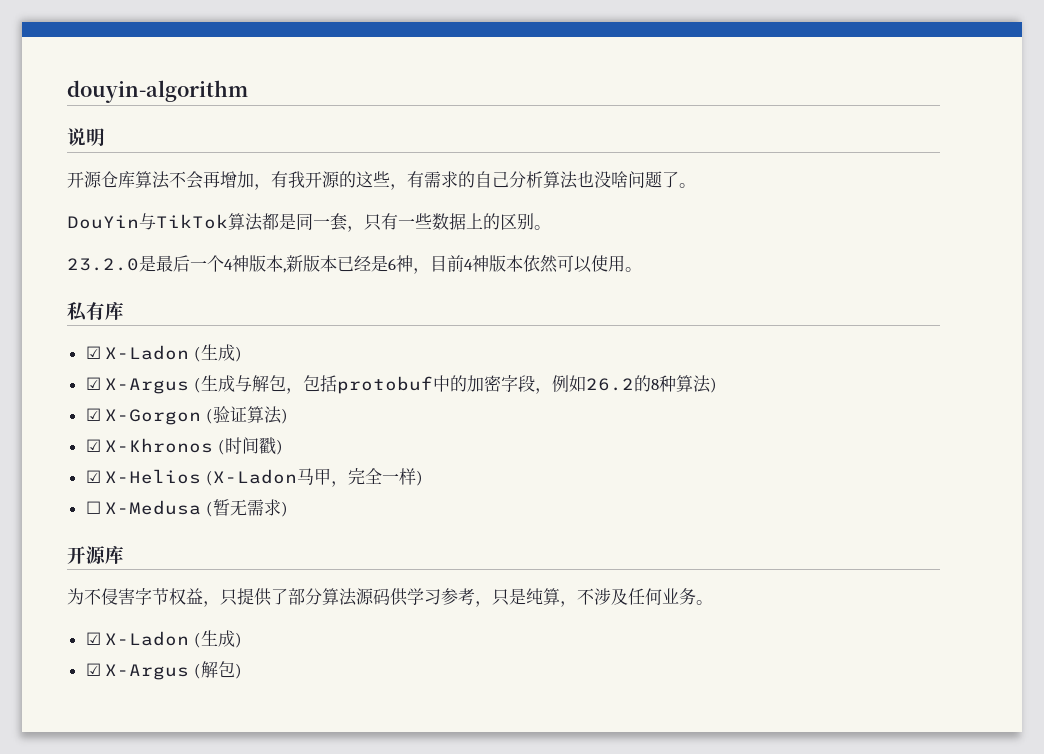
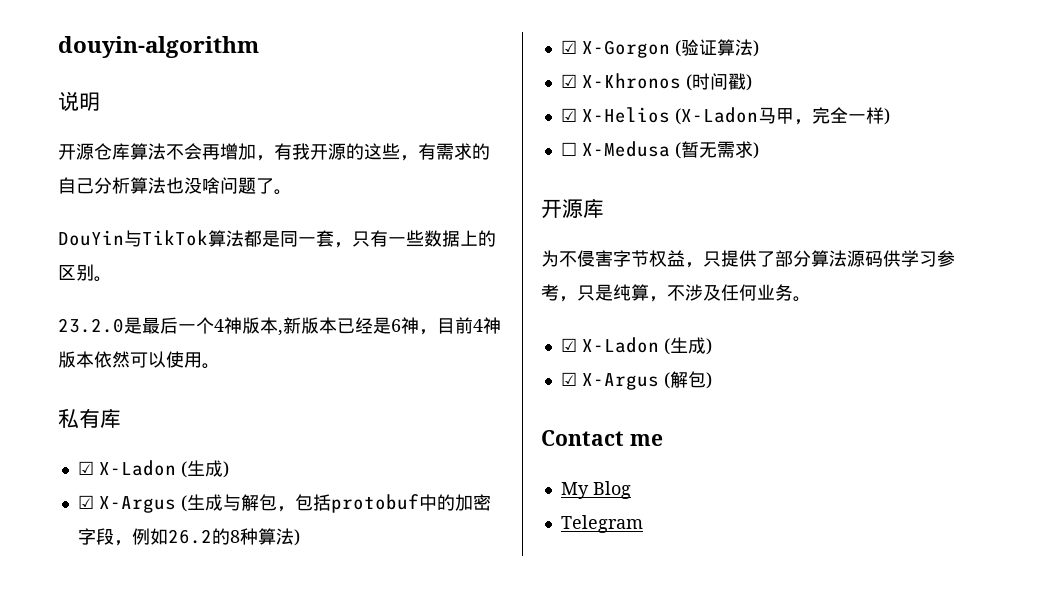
(242, 671) none -> [541,430,663,446] [560,481,631,499] [560,515,643,533] // Contact me // My Blog // Telegram

